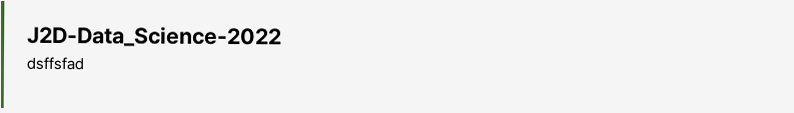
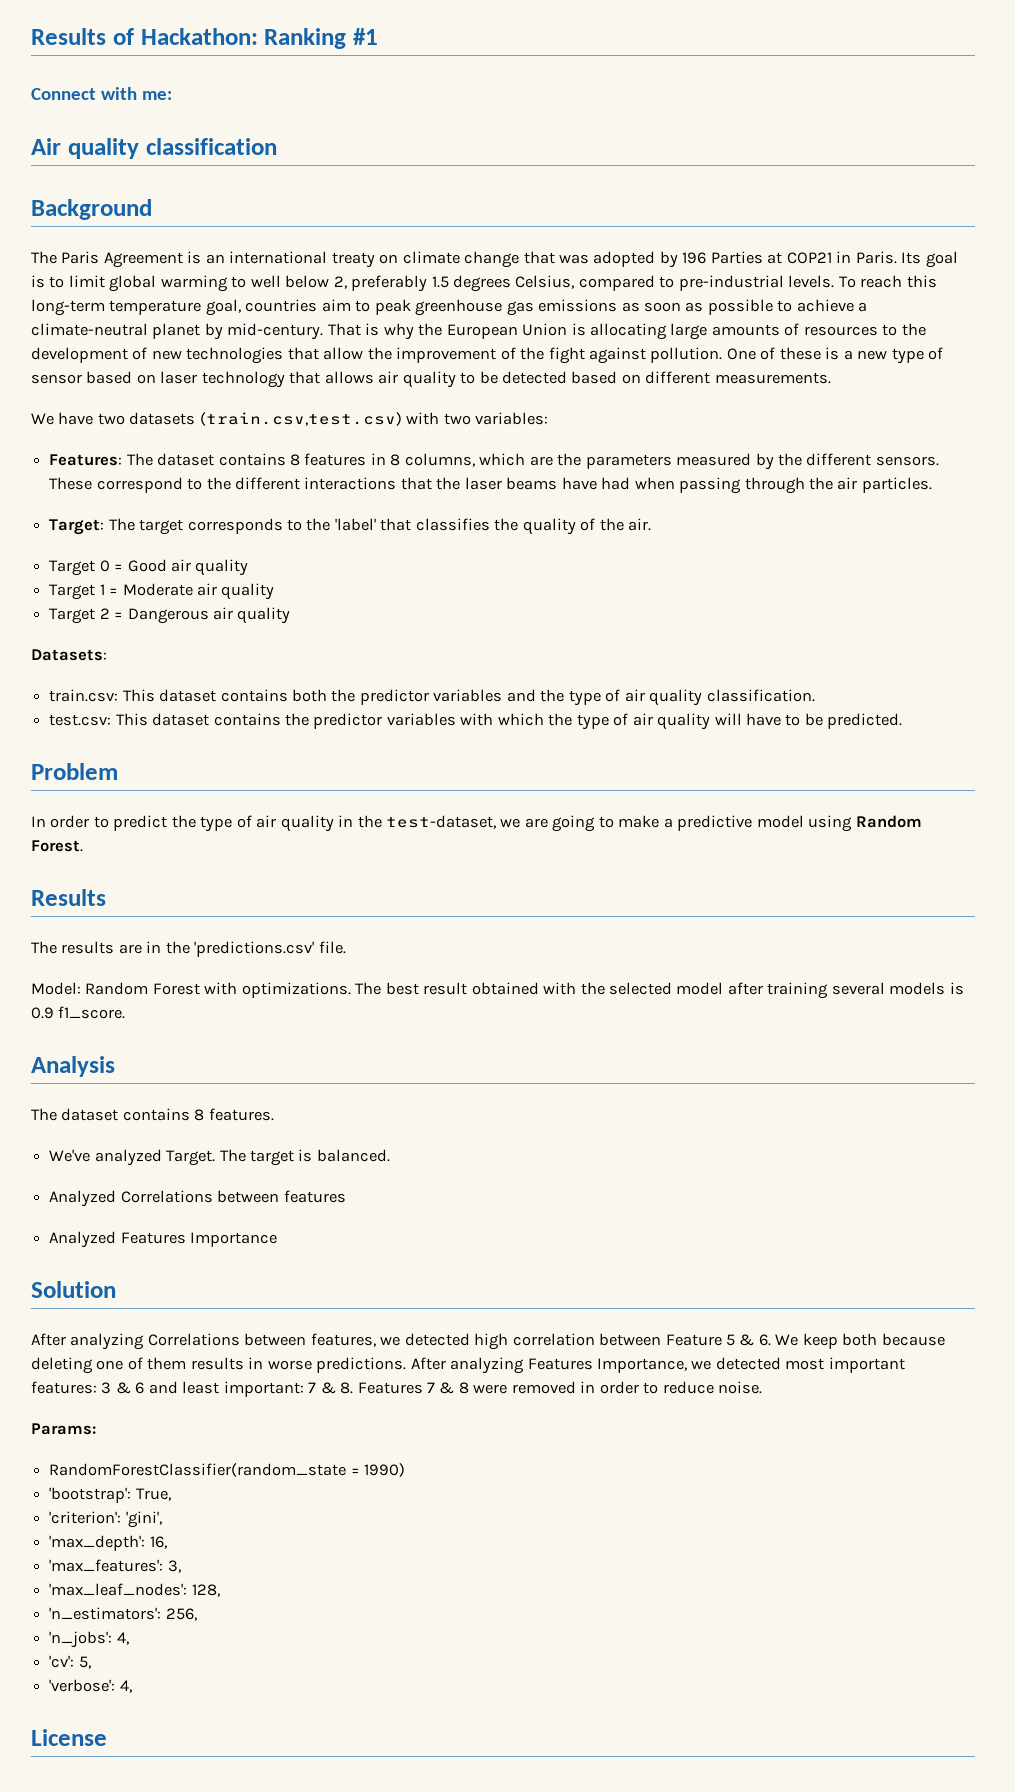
[27,25,282,48] [26,56,84,71] J2D-Data_Science-2022 // dsffsfad -> [31,28,378,49] [31,87,172,100] [31,138,277,159] [31,199,152,220] [31,251,958,268] [31,275,937,292] [31,299,868,316] [31,323,926,340] [31,347,944,364] [31,371,831,388] [31,412,549,426] [49,453,939,470] [49,477,932,494] [49,518,652,535] [49,559,249,576] [49,583,275,600] [49,607,291,624] [31,649,107,661] [49,689,815,706] [49,713,903,730] [31,763,118,780] [31,815,922,832] [31,840,83,852] [31,889,106,906] [31,941,346,957] [31,982,964,999] [31,1006,126,1019] [31,1056,115,1077] [31,1108,274,1121] [49,1149,390,1166] [49,1190,346,1207] [49,1231,278,1248] [31,1281,116,1298] [31,1333,945,1350] [31,1357,905,1374] [31,1381,763,1397] [31,1423,96,1435] [49,1463,406,1477] [49,1487,171,1503] [49,1511,162,1528] [49,1535,167,1551] [49,1559,181,1573] [49,1583,220,1597] [49,1607,197,1621] [49,1631,129,1648] [49,1655,91,1669] [49,1679,132,1693] [31,1729,107,1746] Results of Hackathon: Ranking #1 // Connect with me: // Air quality classification // Background // The Paris Agreement is an international treaty on climate change that was adopted by 196 Parties at COP21 in Paris. Its goal is to limit global warming to well below 2, preferably 1.5 degrees Celsius, compared to pre-industrial levels. To reach this long-term temperature goal, countries aim to peak greenhouse gas emissions as soon as possible to achieve a climate-neutral planet by mid-century. That is why the European Union is allocating large amounts of resources to the development of new technologies that allow the improvement of the fight against pollution. One of these is a new type of sensor based on laser technology that allows air quality to be detected based on different measurements. // We have two datasets (train.csv,test.csv) with two variables: // Features: The dataset contains 8 features in 8 columns, which are the parameters measured by the different sensors. These correspond to the different interactions that the laser beams have had when passing through the air particles. // Target: The target corresponds to the 'label' that classifies the quality of the air. // Target 0 = Good air quality // Target 1 = Moderate air quality // Target 2 = Dangerous air quality // Datasets: // train.csv: This dataset contains both the predictor variables and the type of air quality classification. // test.csv: This dataset contains the predictor variables with which the type of air quality will have to be predicted. // Problem // In order to predict the type of air quality in the test-dataset, we are going to make a predictive model using Random Forest. // Results // The results are in the 'predictions.csv' file. // Model: Random Forest with optimizations. The best result obtained with the selected model after training several models is 0.9 f1_score. // Analysis // The dataset contains 8 features. // We've analyzed Target. The target is balanced. // Analyzed Correlations between features // Analyzed Features Importance // Solution // After analyzing Correlations between features, we detected high correlation between Feature 5 & 6. We keep both because deleting one of them results in worse predictions. After analyzing Features Importance, we detected most important features: 3 & 6 and least important: 7 & 8. Features 7 & 8 were removed in order to reduce noise. // Params: // RandomForestClassifier(random_state = 1990) // 'bootstrap': True, // 'criterion': 'gini', // 'max_depth': 16, // 'max_features': 3, // 'max_leaf_nodes': 128, // 'n_estimators': 256, // 'n_jobs': 4, // 'cv': 5, // 'verbose': 4, // License

